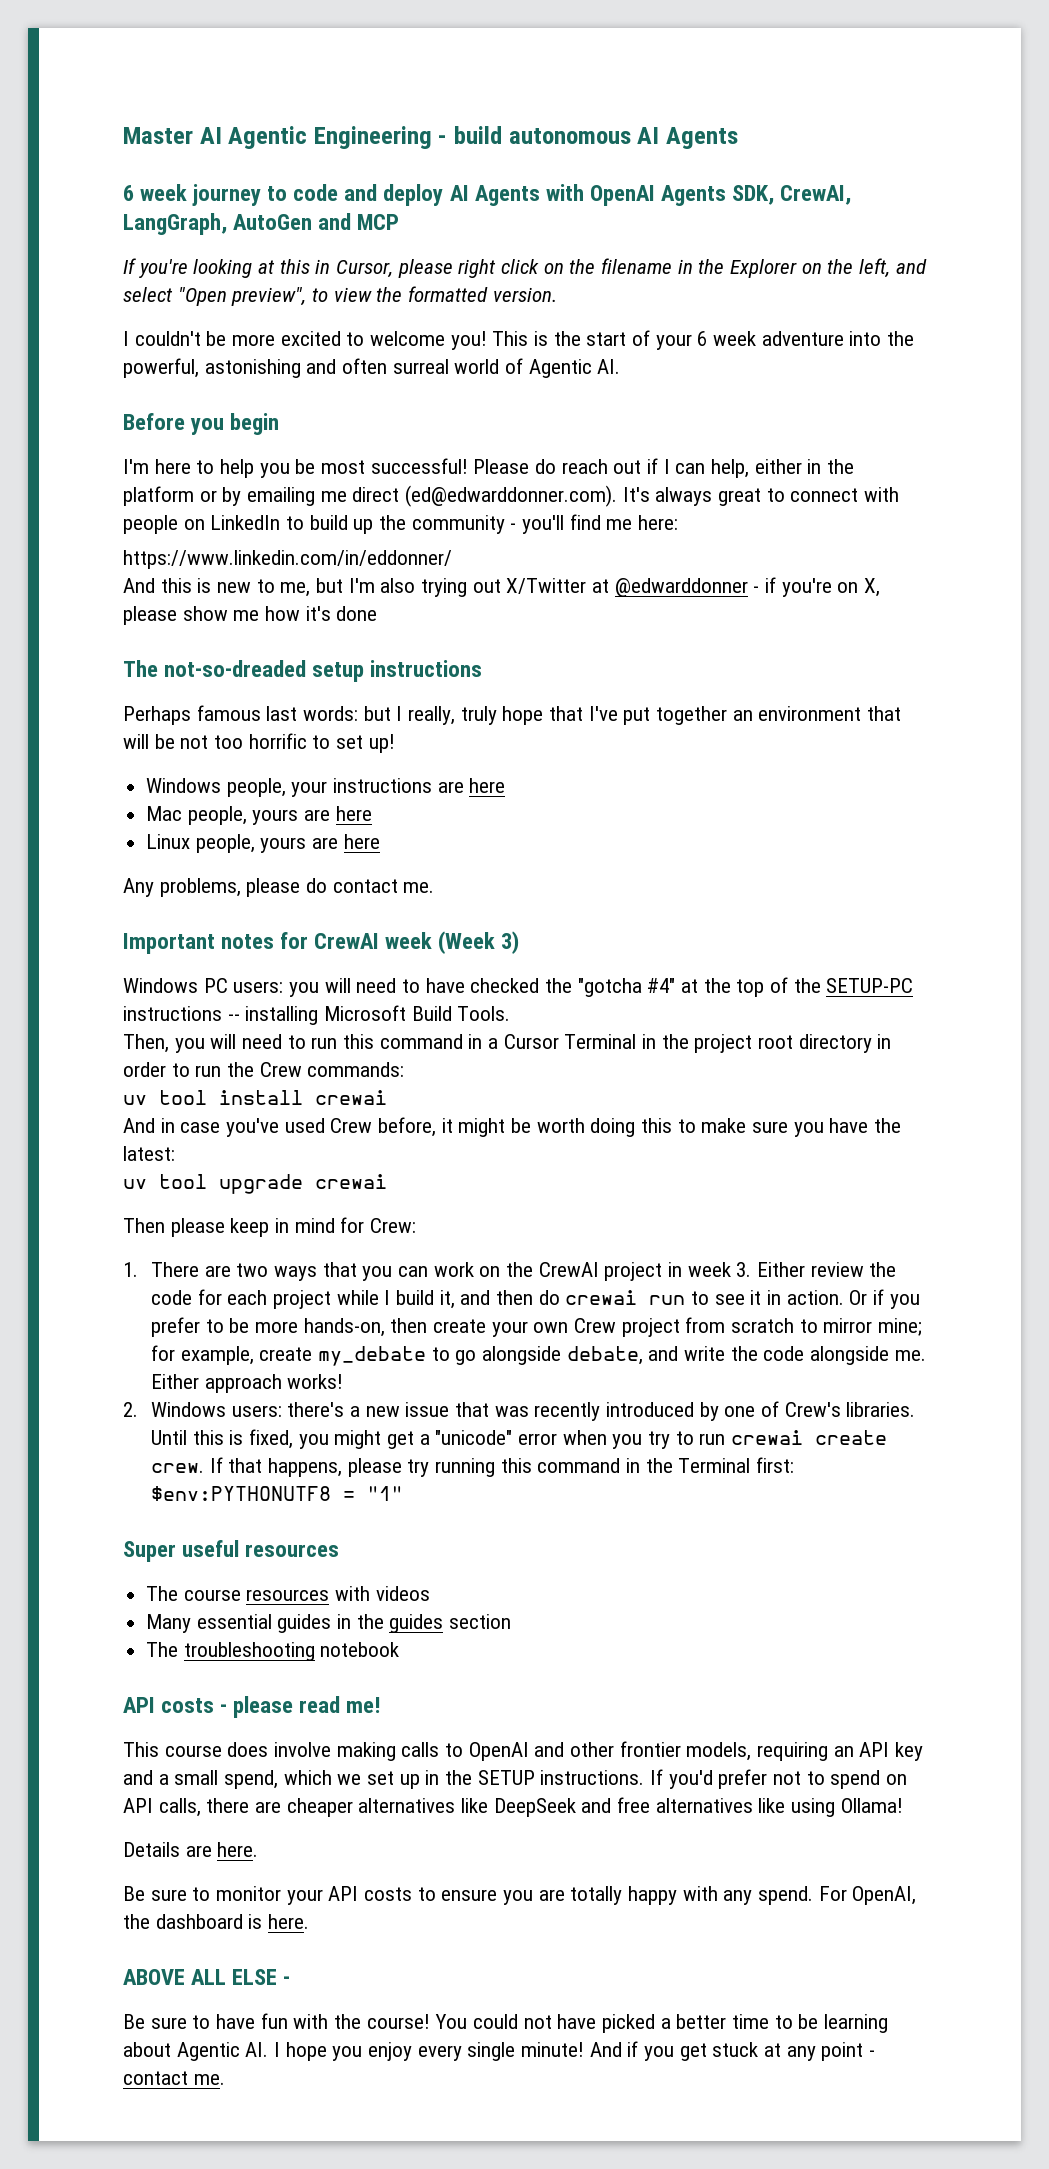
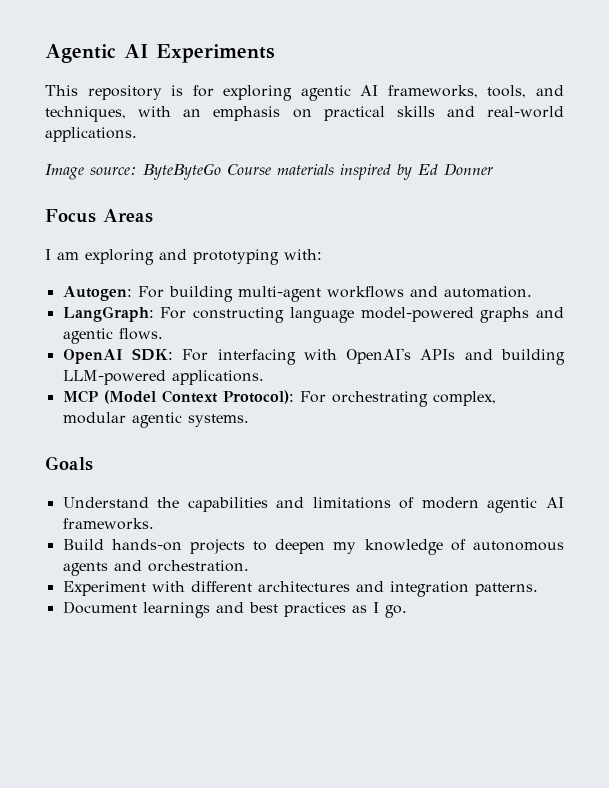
[123,126,738,149] [123,184,851,206] [123,213,400,235] [123,258,927,278] [123,286,557,306] [123,330,915,350] [123,358,621,378] [123,413,280,435] [123,458,855,478] [123,485,900,507] [123,514,679,534] [123,550,452,569] [123,577,881,597] [123,606,378,625] [123,660,483,682] [123,705,902,725] [123,733,395,753] [146,778,506,797] [146,806,372,825] [146,834,380,853] [123,878,435,897] [123,931,520,954] [123,977,914,997] [123,1005,511,1025] [123,1034,892,1053] [123,1062,405,1077] [123,1090,387,1105] [123,1117,902,1137] [123,1146,175,1161] [123,1174,387,1194] [123,1217,417,1237] [123,1262,897,1281] [151,1289,920,1309] [151,1317,923,1337] [151,1345,926,1366] [151,1374,344,1393] [123,1401,916,1421] [151,1429,888,1449] [151,1457,795,1477] [151,1486,404,1501] [123,1540,340,1562] [146,1586,430,1601] [146,1614,512,1633] [146,1642,400,1661] [123,1696,382,1718] [123,1741,924,1761] [123,1769,908,1789] [123,1797,903,1817] [123,1842,259,1857] [123,1886,917,1905] [123,1914,310,1929] [123,1969,291,1985] [123,2013,889,2033] [123,2041,876,2061] [123,2071,225,2085] Master AI Agentic Engineering - build autonomous AI Agents // 6 week journey to code and deploy AI Agents with OpenAI Agents SDK, CrewAI, LangGraph, AutoGen and MCP // If you're looking at this in Cursor, please right click on the filename in the Explorer on the left, and select "Open preview", to view the formatted version. // I couldn't be more excited to welcome you! This is the start of your 6 week adventure into the powerful, astonishing and often surreal world of Agentic AI. // Before you begin // I'm here to help you be most successful! Please do reach out if I can help, either in the platform or by emailing me direct (ed@edwarddonner.com). It's always great to connect with people on LinkedIn to build up the community - you'll find me here: // https://www.linkedin.com/in/eddonner/ // And this is new to me, but I'm also trying out X/Twitter at @edwarddonner - if you're on X, please show me how it's done // The not-so-dreaded setup instructions // Perhaps famous last words: but I really, truly hope that I've put together an environment that will be not too horrific to set up! // Windows people, your instructions are here // Mac people, yours are here // Linux people, yours are here // Any problems, please do contact me. // Important notes for CrewAI week (Week 3) // Windows PC users: you will need to have checked the "gotcha #4" at the top of the SETUP-PC instructions -- installing Microsoft Build Tools. // Then, you will need to run this command in a Cursor Terminal in the project root directory in order to run the Crew commands: // uv tool install crewai // And in case you've used Crew before, it might be worth doing this to make sure you have the latest: // uv tool upgrade crewai // Then please keep in mind for Crew: // 1. There are two ways that you can work on the CrewAI project in week 3. Either review the code for each project while I build it, and then do crewai run to see it in action. Or if you prefer to be more hands-on, then create your own Crew project from scratch to mirror mine; for example, create my_debate to go alongside debate, and write the code alongside me. Either approach works! // 2. Windows users: there's a new issue that was recently introduced by one of Crew's libraries. Until this is fixed, you might get a "unicode" error when you try to run crewai create crew. If that happens, please try running this command in the Terminal first: $env:PYTHONUTF8 = "1" // Super useful resources // The course resources with videos // Many essential guides in the guides section // The troubleshooting notebook // API costs - please read me! // This course does involve making calls to OpenAI and other frontier models, requiring an API key and a small spend, which we set up in the SETUP instructions. If you'd prefer not to spend on API calls, there are cheaper alternatives like DeepSeek and free alternatives like using Ollama! // Details are here. // Be sure to monitor your API costs to ensure you are totally happy with any spend. For OpenAI, the dashboard is here. // ABOVE ALL ELSE - // Be sure to have fun with the course! You could not have picked a better time to be learning about Agentic AI. I hope you enjoy every single minute! And if you get stuck at any point - contact me. -> [45,44,275,63] [45,85,564,101] [45,106,564,122] [45,127,137,142] [45,163,493,180] [45,209,153,223] [45,249,322,265] [62,286,532,302] [62,306,564,323] [62,328,163,344] [62,348,565,365] [62,370,264,385] [62,390,496,407] [62,412,249,428] [45,456,93,471] [62,497,564,513] [62,518,154,530] [62,539,564,555] [62,560,249,576] [62,581,538,597] [62,601,407,618] Agentic AI Experiments // This repository is for exploring agentic AI frameworks, tools, and techniques, with an emphasis on practical skills and real-world applications. // Image source: ByteByteGo Course materials inspired by Ed Donner // Focus Areas // I am exploring and prototyping with: // Autogen: For building multi-agent workflows and automation. // LangGraph: For constructing language model-powered graphs and agentic flows. // OpenAI SDK: For interfacing with OpenAI's APIs and building LLM-powered applications. // MCP (Model Context Protocol): For orchestrating complex, modular agentic systems. // Goals // Understand the capabilities and limitations of modern agentic AI frameworks. // Build hands-on projects to deepen my knowledge of autonomous agents and orchestration. // Experiment with different architectures and integration patterns. // Document learnings and best practices as I go.

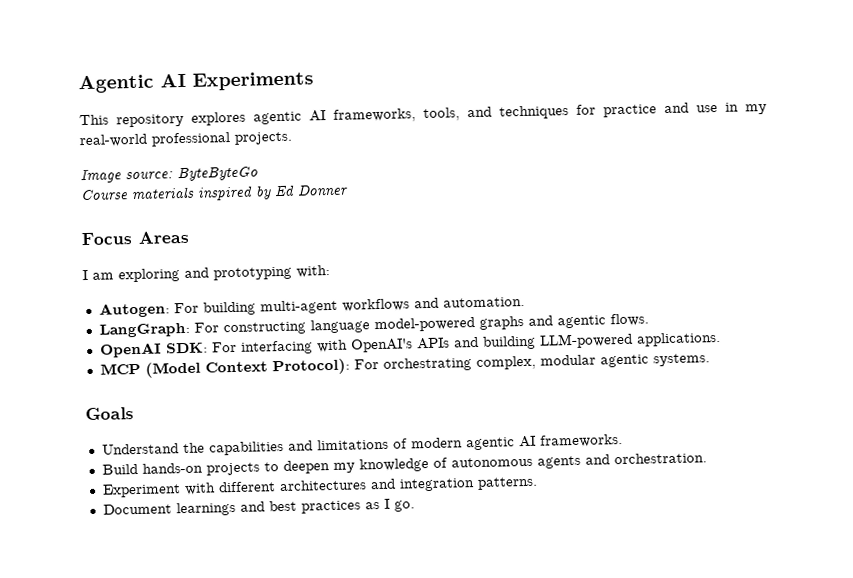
[171,85,293,101] is for exploring -> [191,111,246,126] explores
[45,106,564,122] [45,127,137,142] techniques, with an emphasis on practical skills and real-world applications. -> [499,102,767,120] [79,131,292,148] techniques for practice and use in my real-world professional projects.
(221, 171) none -> (258, 174) //

